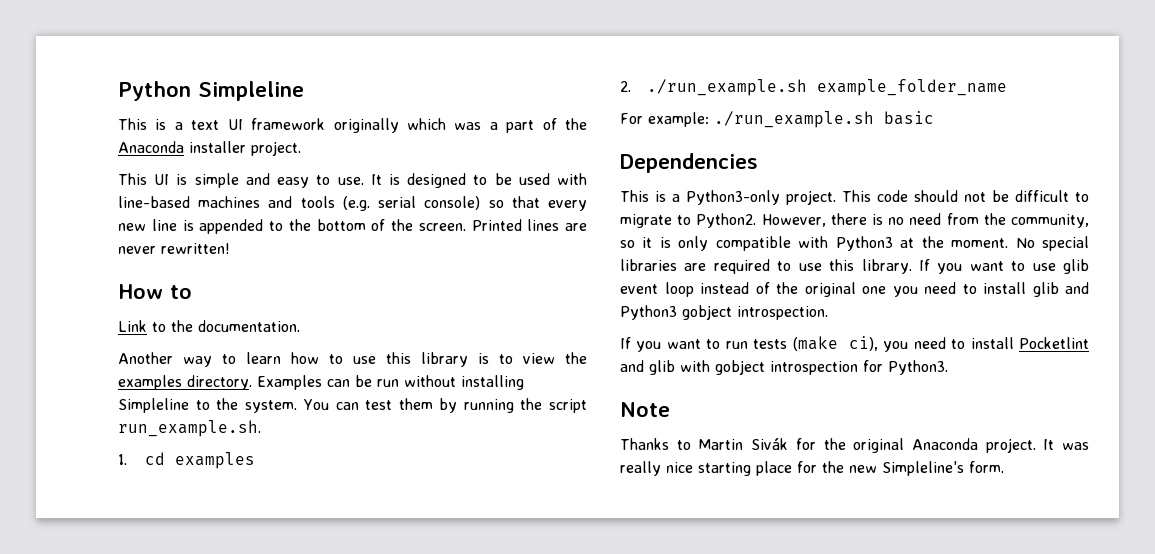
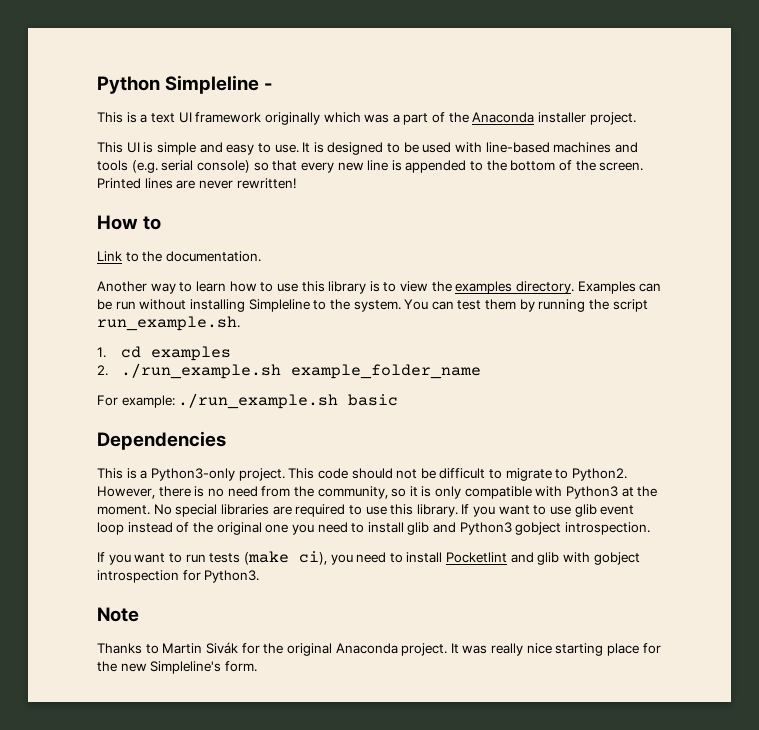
(304, 91) none -> [264,83,274,90] -

